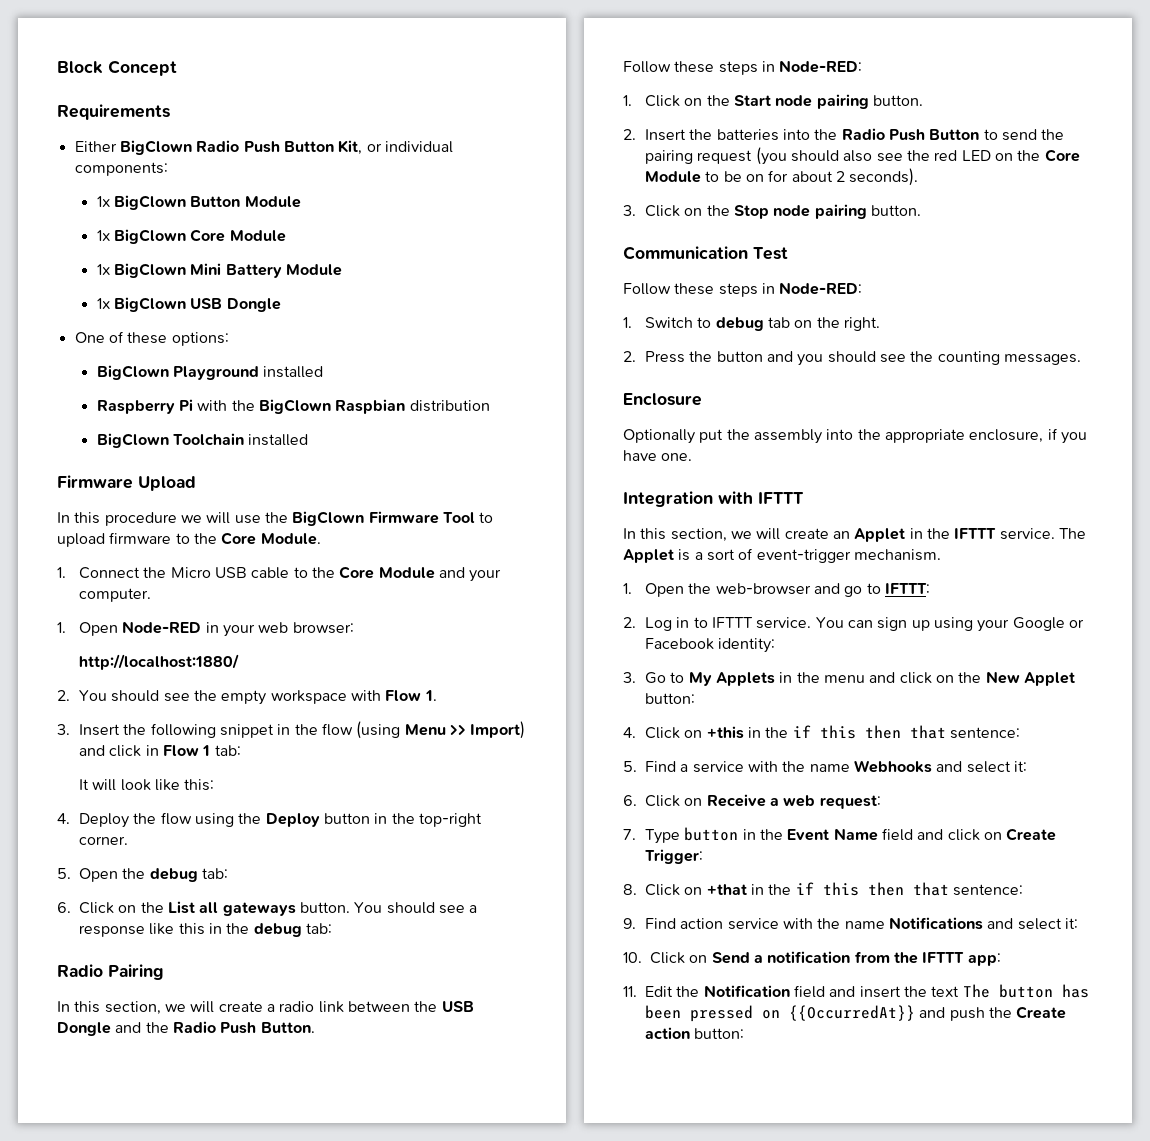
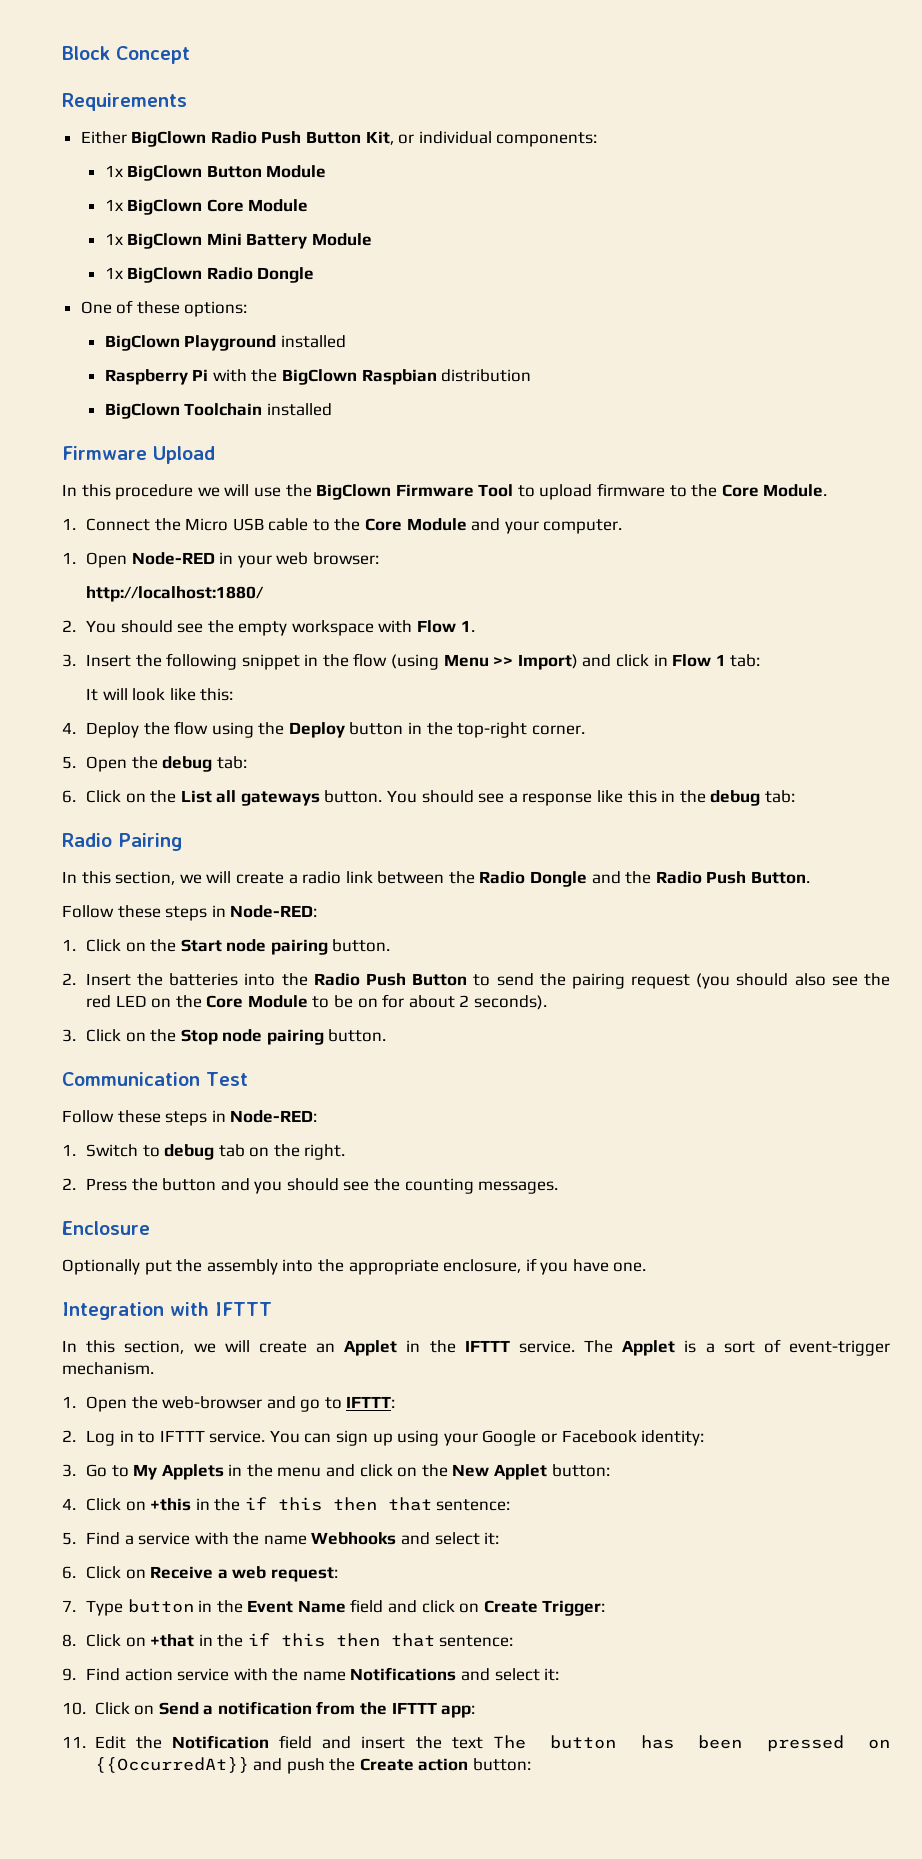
[190,298,223,309] USB -> [206,267,253,280] Radio
[441,1001,474,1012] USB -> [479,871,526,884] Radio

